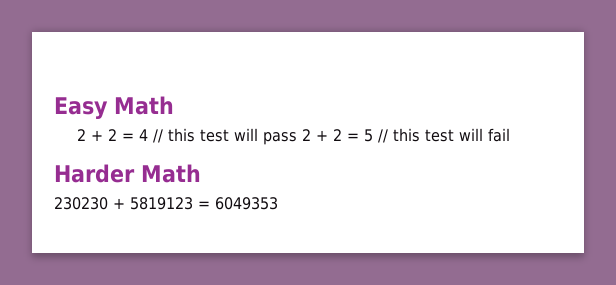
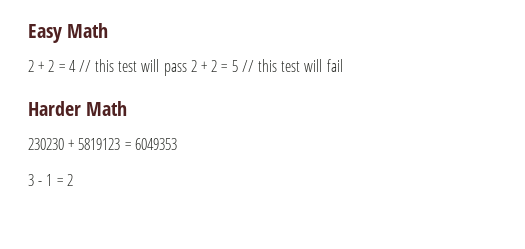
(278, 203) none -> [28,174,73,186] // 3 - 1 = 2

